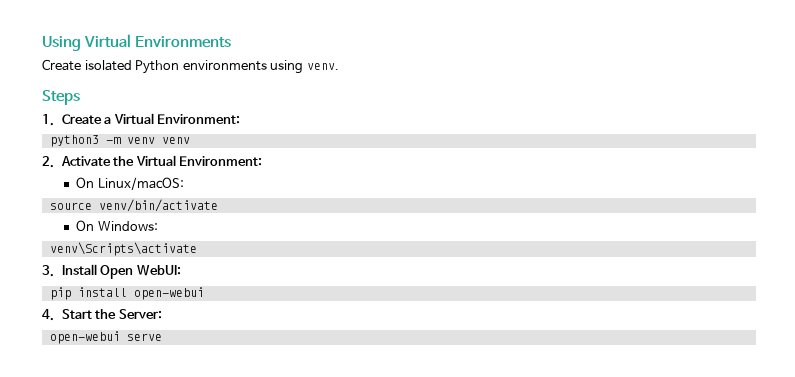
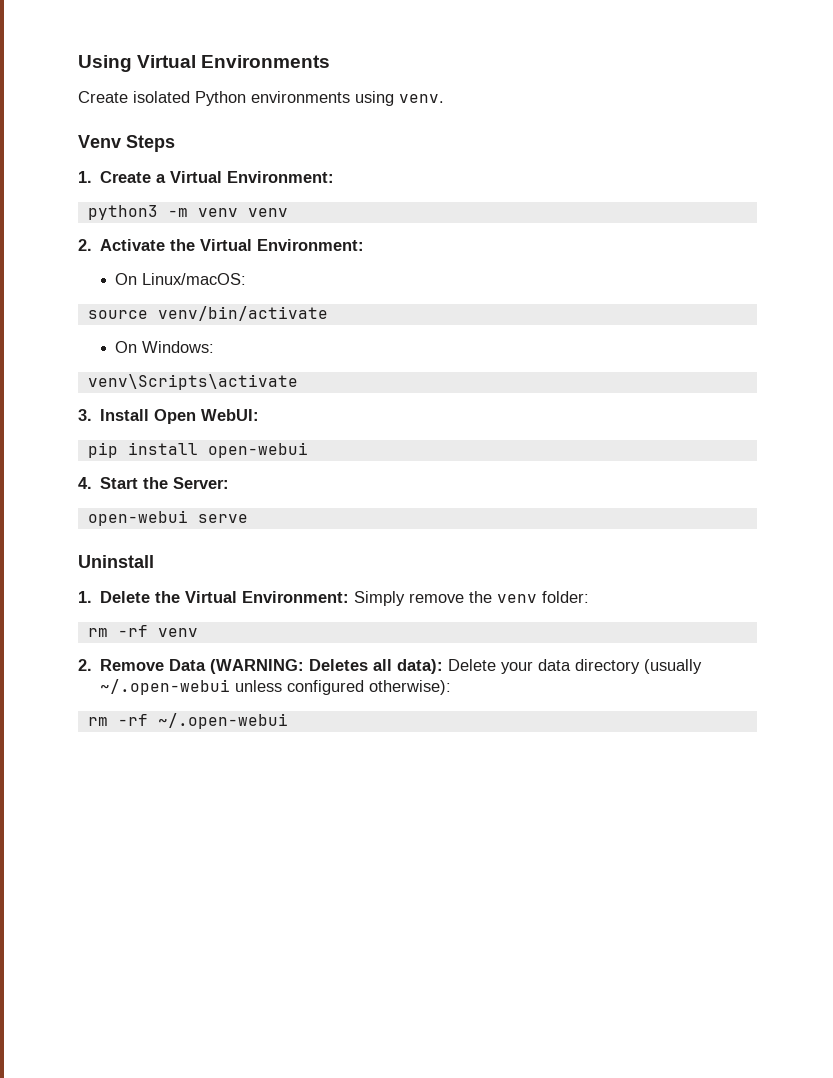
(339, 66) none -> [78,135,121,148] Venv
(162, 337) none -> [78,555,154,568] [78,591,590,606] [87,625,198,637] [78,659,703,674] [100,679,452,695] [87,713,288,729] // Uninstall // 1. Delete the Virtual Environment: Simply remove the venv folder: // rm -rf venv // 2. Remove Data (WARNING: Deletes all data): Delete your data directory (usually ~/.open-webui unless configured otherwise): // rm -rf ~/.open-webui

